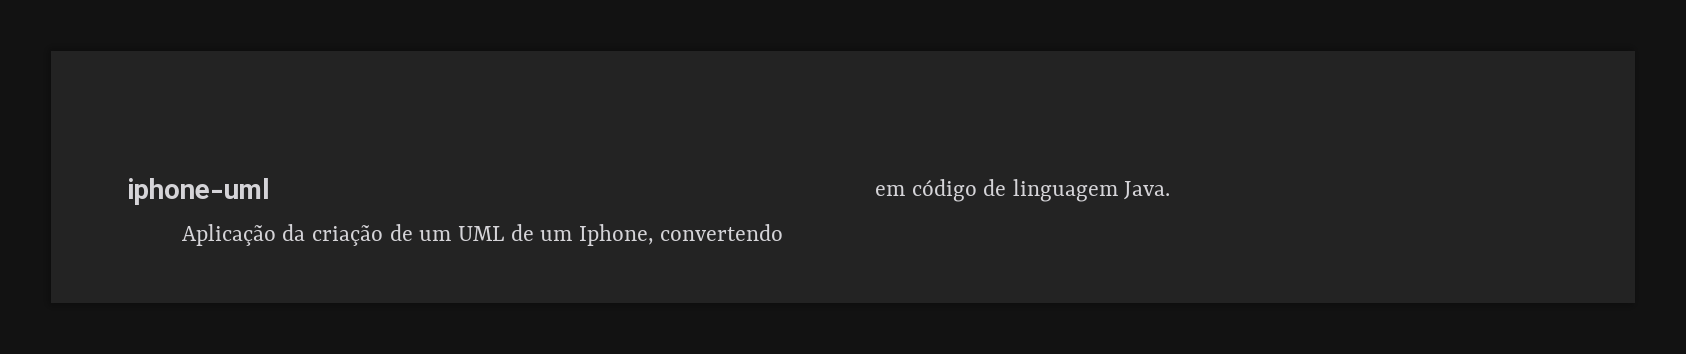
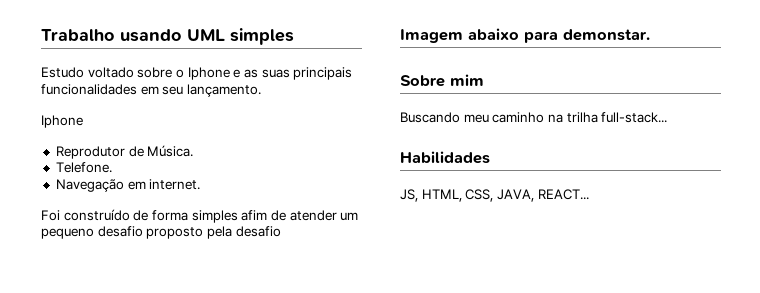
[128,178,270,205] [181,224,784,246] [875,179,1171,202] iphone-uml // Aplicação da criação de um UML de um Iphone, convertendo em código de linguagem Java. -> [41,28,294,45] [41,67,353,80] [41,84,261,97] [41,115,83,128] [55,145,194,159] [55,162,112,173] [55,179,201,192] [41,209,359,223] [41,226,281,239] [400,28,650,43] [400,74,484,87] [400,112,668,123] [400,151,490,164] [400,189,589,202] Trabalho usando UML simples // Estudo voltado sobre o Iphone e as suas principais funcionalidades em seu lançamento. // Iphone // Reprodutor de Música. // Telefone. // Navegação em internet. // Foi construído de forma simples afim de atender um pequeno desafio proposto pela desafio // Imagem abaixo para demonstar. // Sobre mim // Buscando meu caminho na trilha full-stack... // Habilidades // JS, HTML, CSS, JAVA, REACT...

